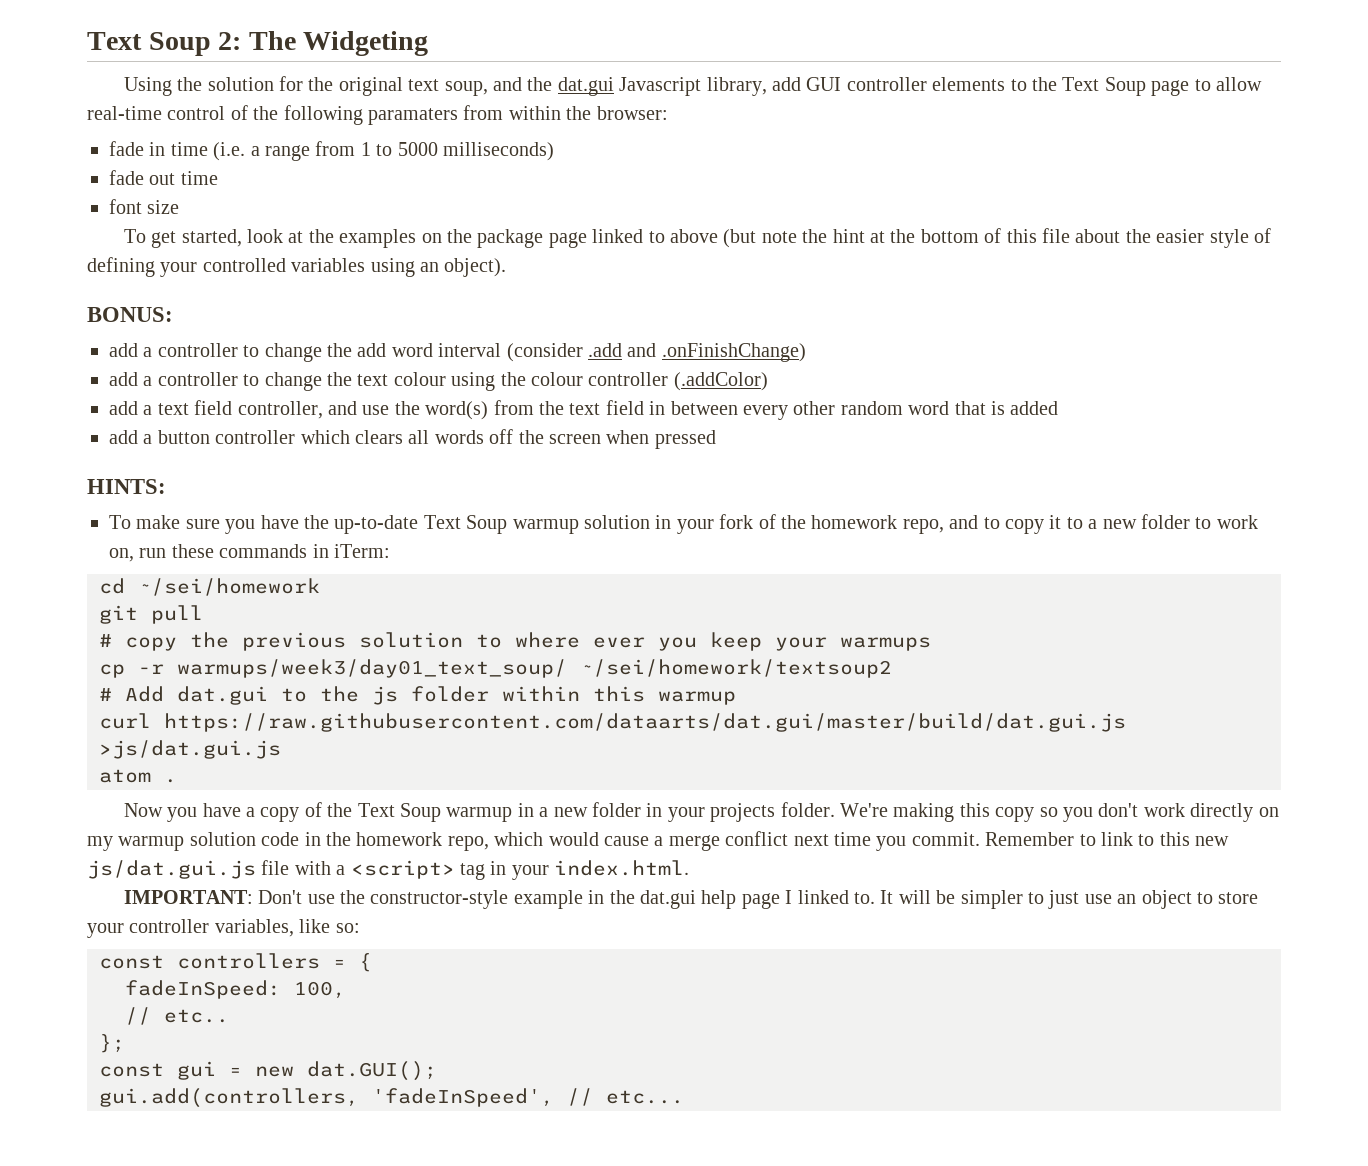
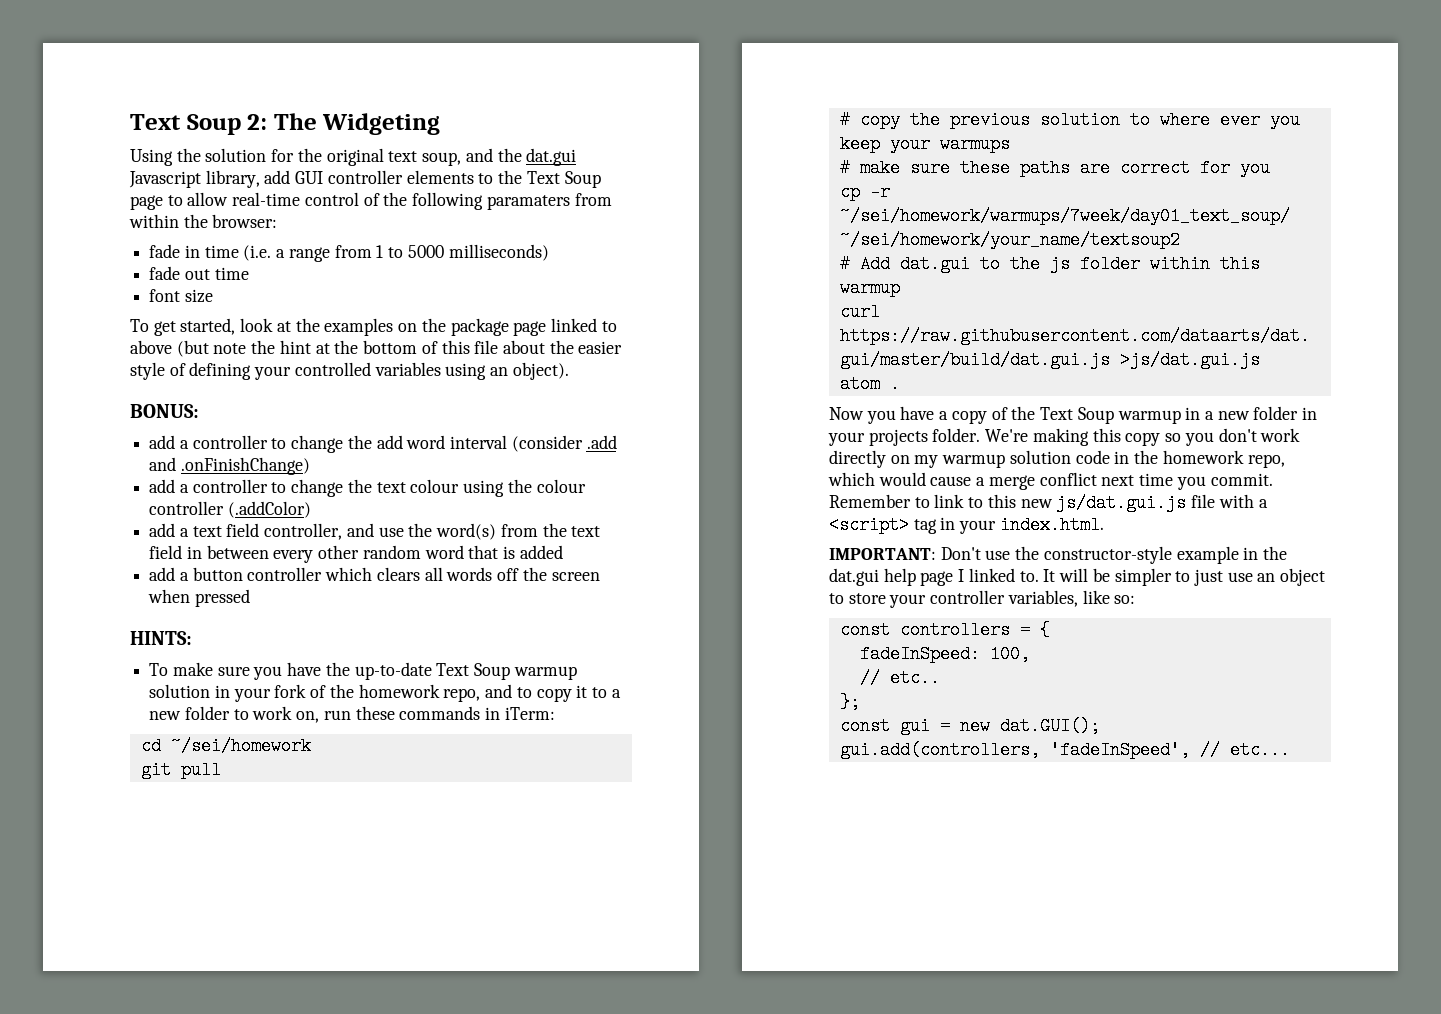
(931, 644) none -> [839,159,1270,177] // # make sure these paths are correct for you
[177,659,892,678] warmups/week3/day01_text_soup/ ~/sei/homework/textsoup2 -> [839,207,1290,225] [839,231,1180,249] ~/sei/homework/warmups/7week/day01_text_soup/ ~/sei/homework/your_name/textsoup2

